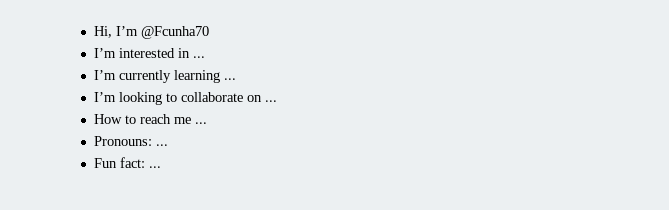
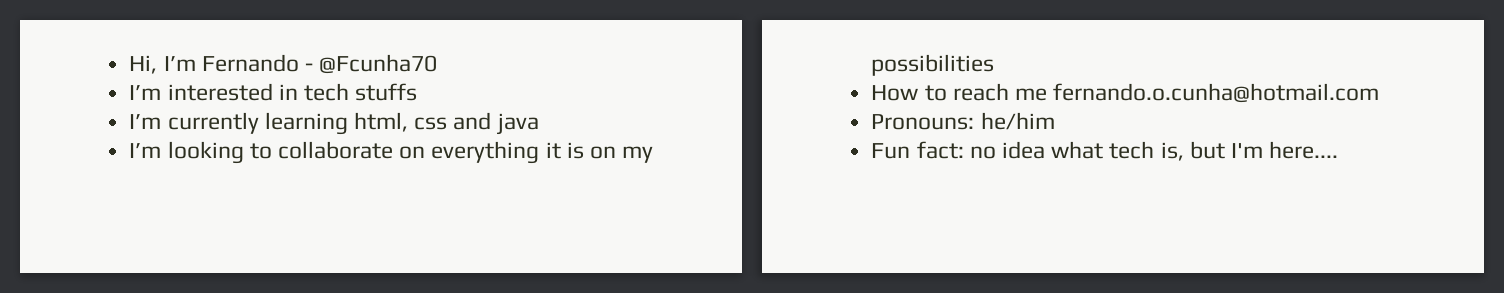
(138, 31) none -> [201,54,313,72] Fernando -
[192,56,205,58] ... -> [303,83,418,101] tech stuffs
[223,78,236,80] ... -> [353,112,539,135] html, css and java
[264,100,277,102] ... -> [431,141,654,164] [871,54,995,76] everything it is on my possibilities
[194,122,207,124] ... -> [1053,83,1380,103] fernando.o.cunha@hotmail.com
[155,144,168,146] ... -> [980,112,1055,130] he/him
[148,166,161,168] ... -> [969,141,1339,161] no idea what tech is, but I'm here....

